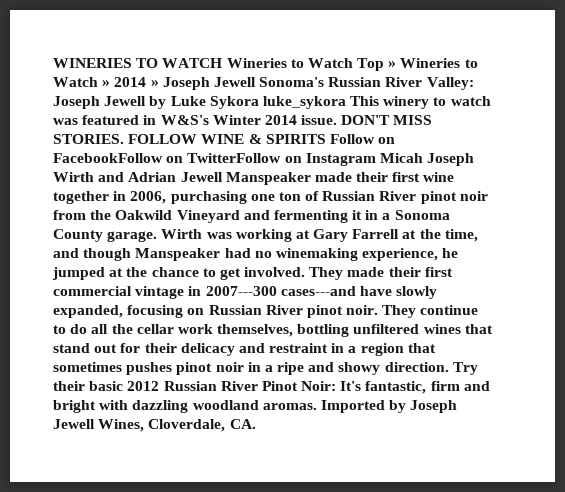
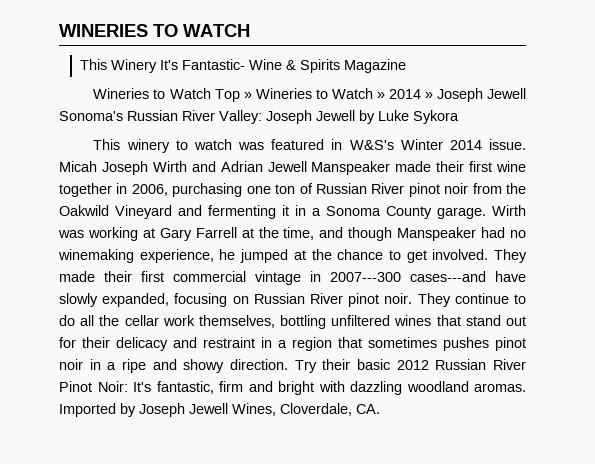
(223, 63) none -> [80,59,407,73] // This Winery It's Fantastic- Wine & Spirits Magazine //
[262,96,346,109] luke_sykora -> (459, 117) //
[341,115,433,125] [53,134,396,144] [53,153,376,166] DON'T MISS STORIES. FOLLOW WINE & SPIRITS Follow on FacebookFollow on TwitterFollow on Instagram -> (526, 144) none

